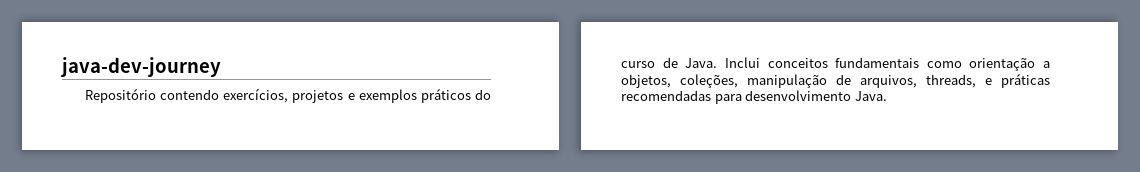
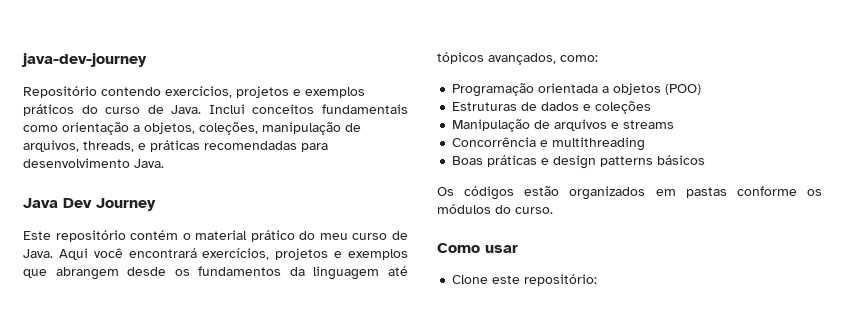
(887, 96) none -> [23,198,156,211] [23,230,408,242] [23,248,408,260] [23,266,408,280] [437,52,598,65] [452,83,702,97] [452,101,652,114] [452,119,675,132] [452,137,646,151] [452,155,706,169] [437,186,822,200] [437,204,553,214] [437,243,518,253] [452,274,598,286] // Java Dev Journey // Este repositório contém o material prático do meu curso de Java. Aqui você encontrará exercícios, projetos e exemplos que abrangem desde os fundamentos da linguagem até tópicos avançados, como: // Programação orientada a objetos (POO) // Estruturas de dados e coleções // Manipulação de arquivos e streams // Concorrência e multithreading // Boas práticas e design patterns básicos // Os códigos estão organizados em pastas conforme os módulos do curso. // Como usar // Clone este repositório:

